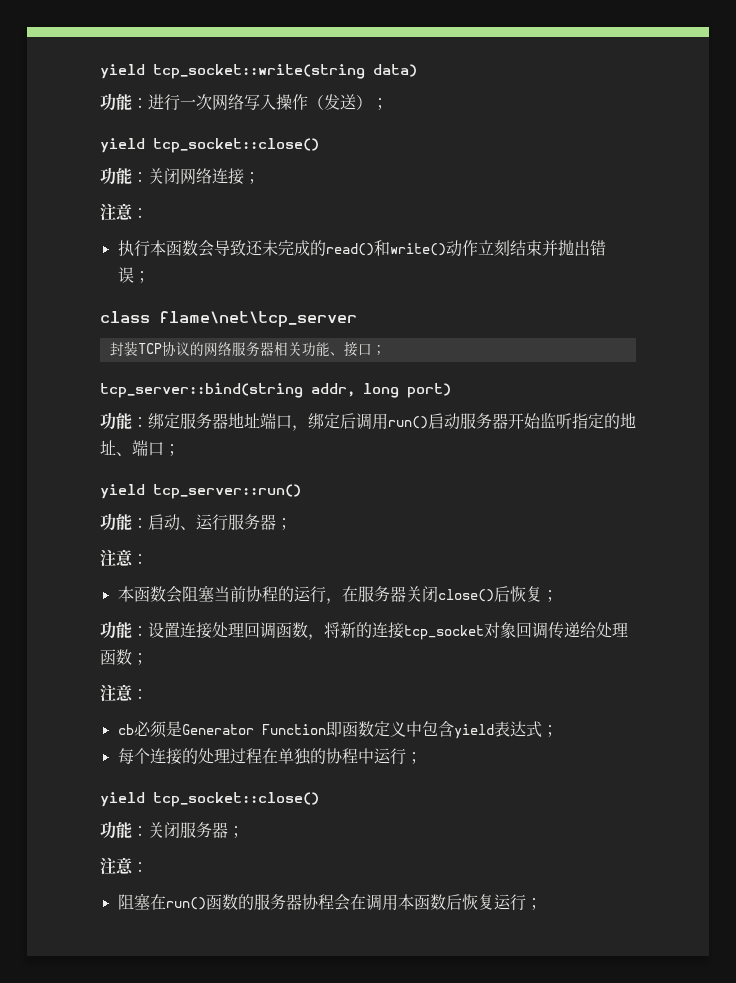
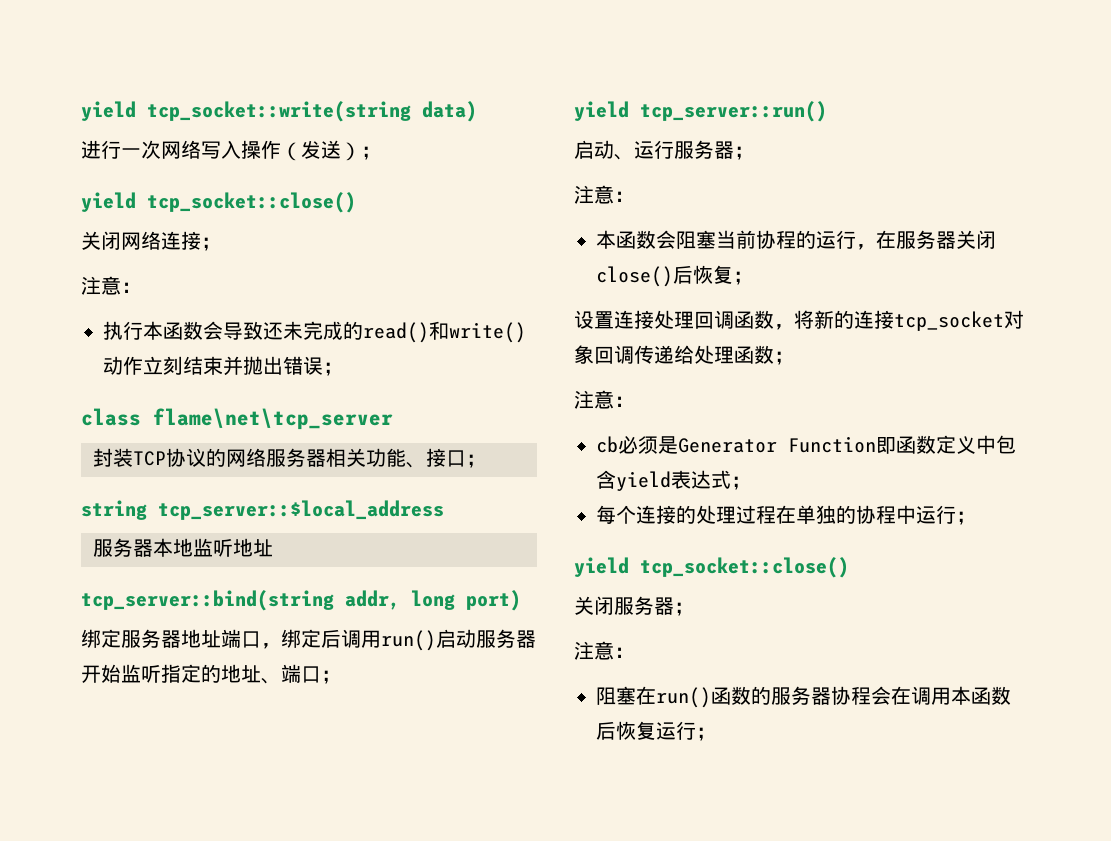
[100,93,148,110] 功能： -> (477, 111) none
[100,167,148,184] 功能： -> (356, 202) none
(386, 350) none -> [81,500,444,520] [93,538,273,557] // string tcp_server::$local_address // 服务器本地监听地址
[100,412,148,429] 功能： -> (521, 600) none
[100,513,148,530] 功能： -> (827, 111) none
[100,621,148,638] 功能： -> (753, 278) none
[100,821,148,838] 功能： -> (849, 567) none

